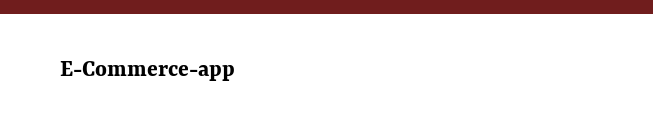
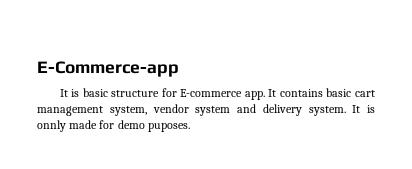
(235, 71) none -> [59,88,375,100] [37,104,375,116] [37,120,190,132] // It is basic structure for E-commerce app. It contains basic cart management system, vendor system and delivery system. It is onnly made for demo puposes.

